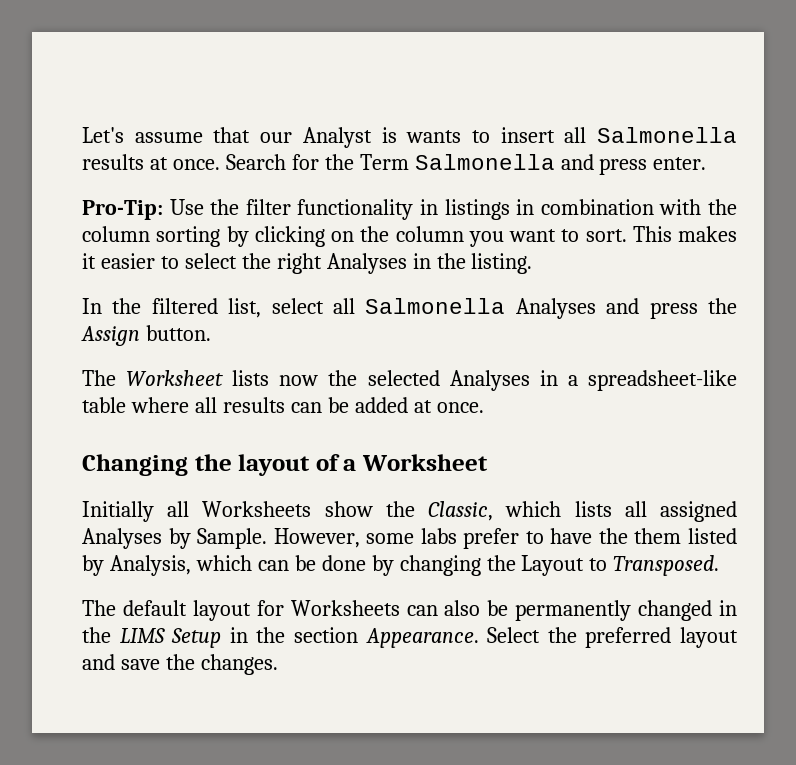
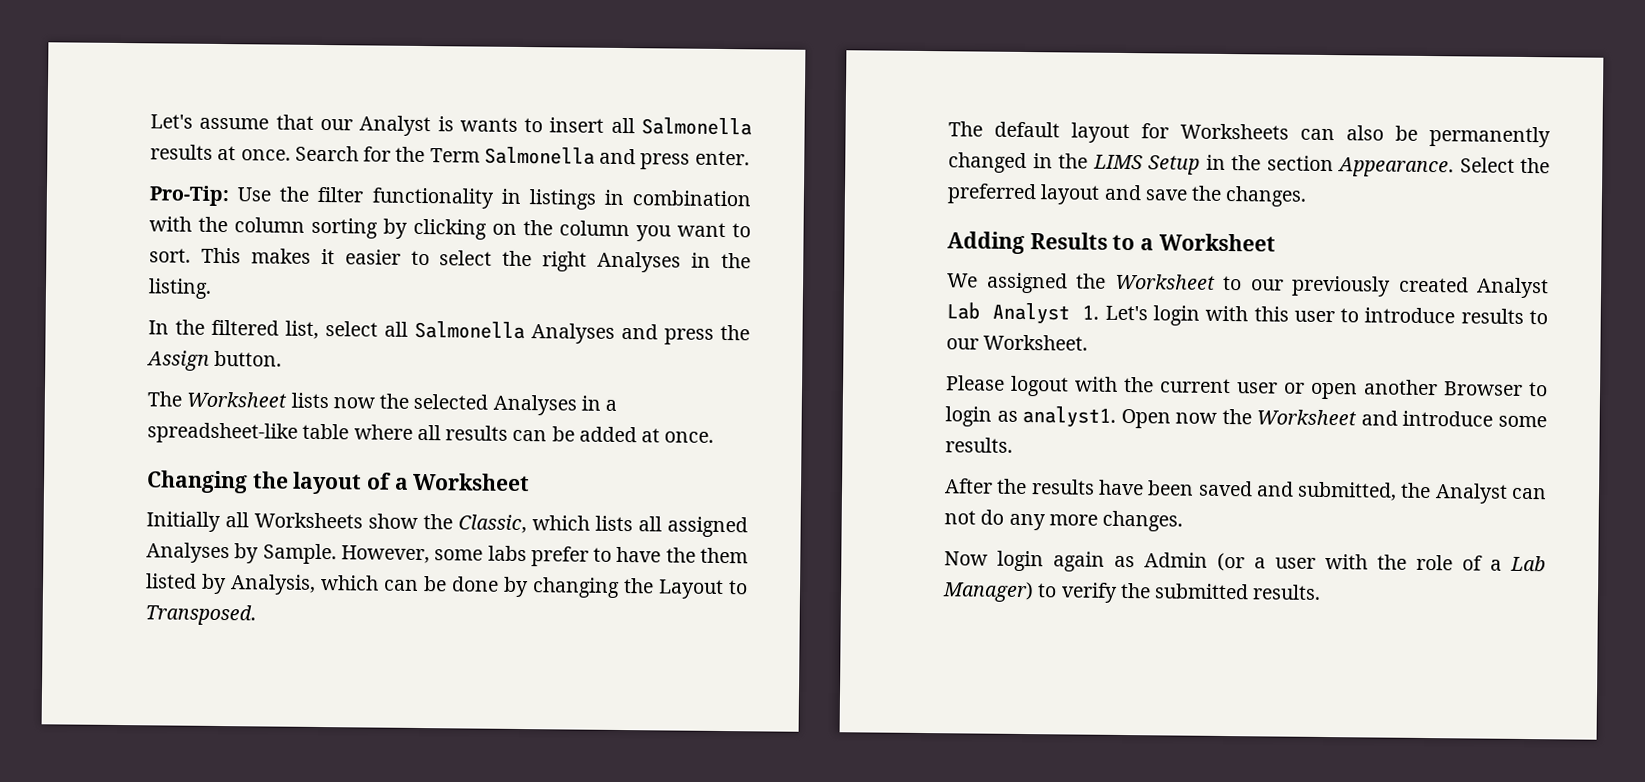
(278, 664) none -> [947,231,1276,255] [947,272,1549,299] [946,302,1548,326] [946,334,1089,351] [946,375,1548,400] [945,405,1547,429] [945,437,1013,453] [944,478,1547,504] [944,509,1184,532] [944,550,1546,572] [942,581,1322,603] // Adding Results to a Worksheet // We assigned the Worksheet to our previously created Analyst Lab Analyst 1. Let's login with this user to introduce results to our Worksheet. // Please logout with the current user or open another Browser to login as analyst1. Open now the Worksheet and introduce some results. // After the results have been saved and submitted, the Analyst can not do any more changes. // Now login again as Admin (or a user with the role of a Lab Manager) to verify the submitted results.

